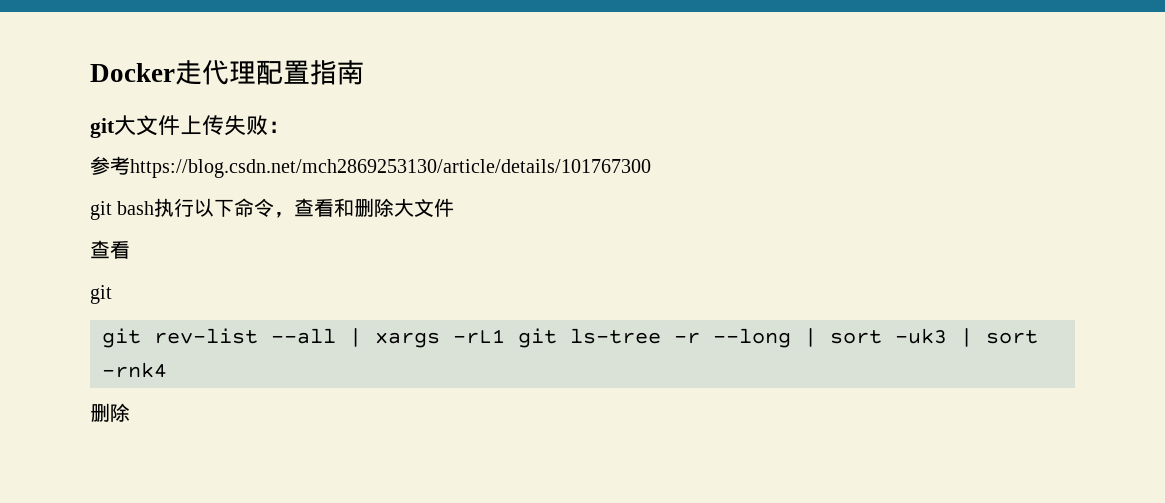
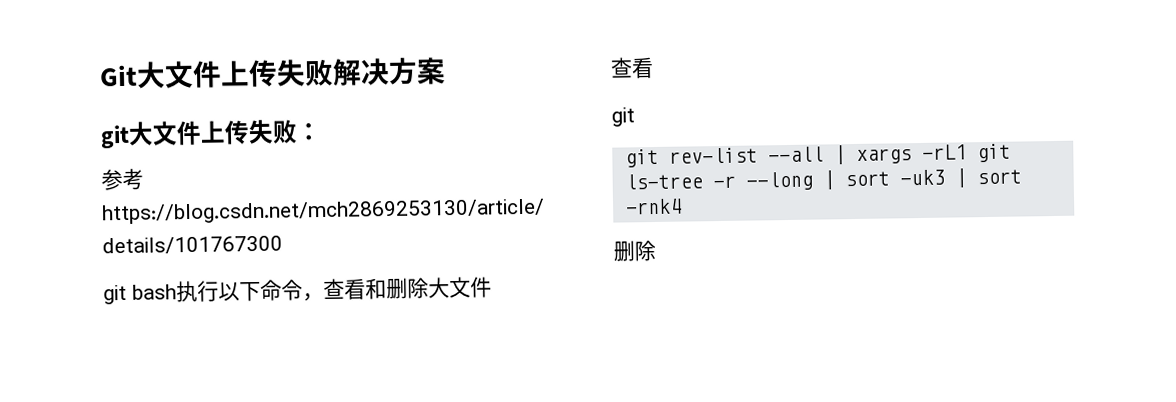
[90,60,364,85] Docker走代理配置指南 -> [99,57,446,89] Git大文件上传失败解决方案

